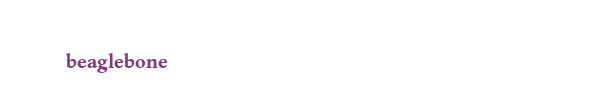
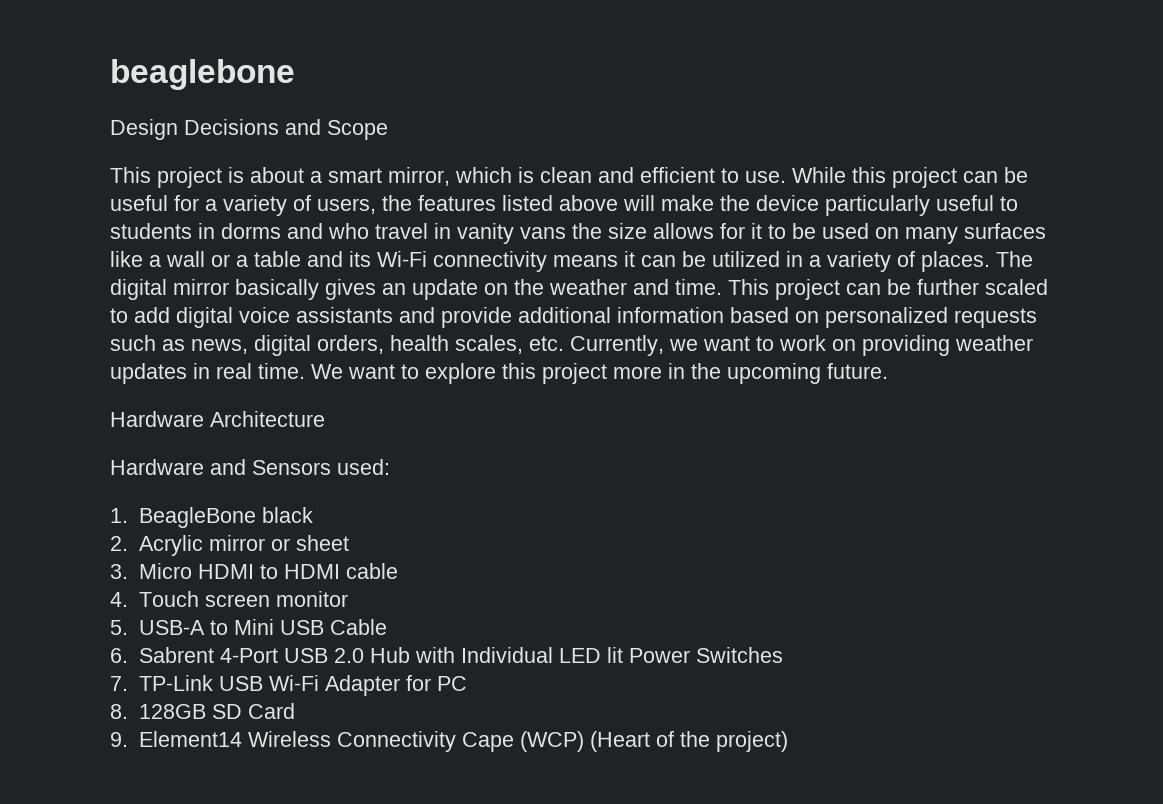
(168, 63) none -> [110,119,388,140] [110,167,1028,188] [110,195,1018,216] [110,223,1046,244] [110,251,1033,272] [110,279,1048,300] [110,307,1037,328] [110,335,1033,356] [110,363,888,384] [110,411,325,427] [110,459,390,475] [110,507,313,528] [110,535,349,556] [110,563,398,579] [110,591,348,607] [110,619,387,635] [110,647,783,663] [110,675,467,696] [110,703,295,719] [110,731,788,752] // Design Decisions and Scope // This project is about a smart mirror, which is clean and efficient to use. While this project can be useful for a variety of users, the features listed above will make the device particularly useful to students in dorms and who travel in vanity vans the size allows for it to be used on many surfaces like a wall or a table and its Wi-Fi connectivity means it can be utilized in a variety of places. The digital mirror basically gives an update on the weather and time. This project can be further scaled to add digital voice assistants and provide additional information based on personalized requests such as news, digital orders, health scales, etc. Currently, we want to work on providing weather updates in real time. We want to explore this project more in the upcoming future. // Hardware Architecture // Hardware and Sensors used: // 1. BeagleBone black // 2. Acrylic mirror or sheet // 3. Micro HDMI to HDMI cable // 4. Touch screen monitor // 5. USB-A to Mini USB Cable // 6. Sabrent 4-Port USB 2.0 Hub with Individual LED lit Power Switches // 7. TP-Link USB Wi-Fi Adapter for PC // 8. 128GB SD Card // 9. Element14 Wireless Connectivity Cape (WCP) (Heart of the project)

